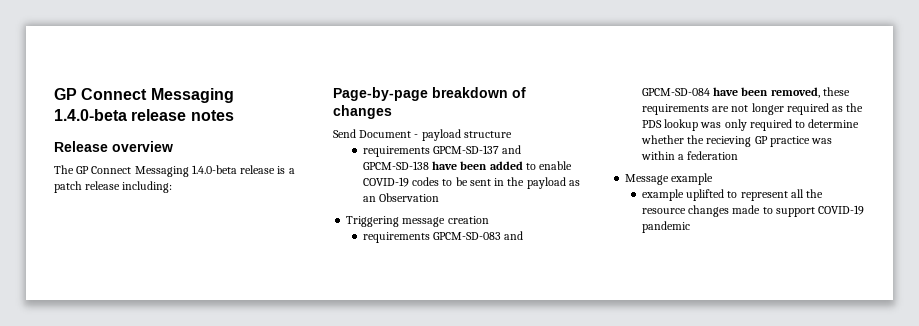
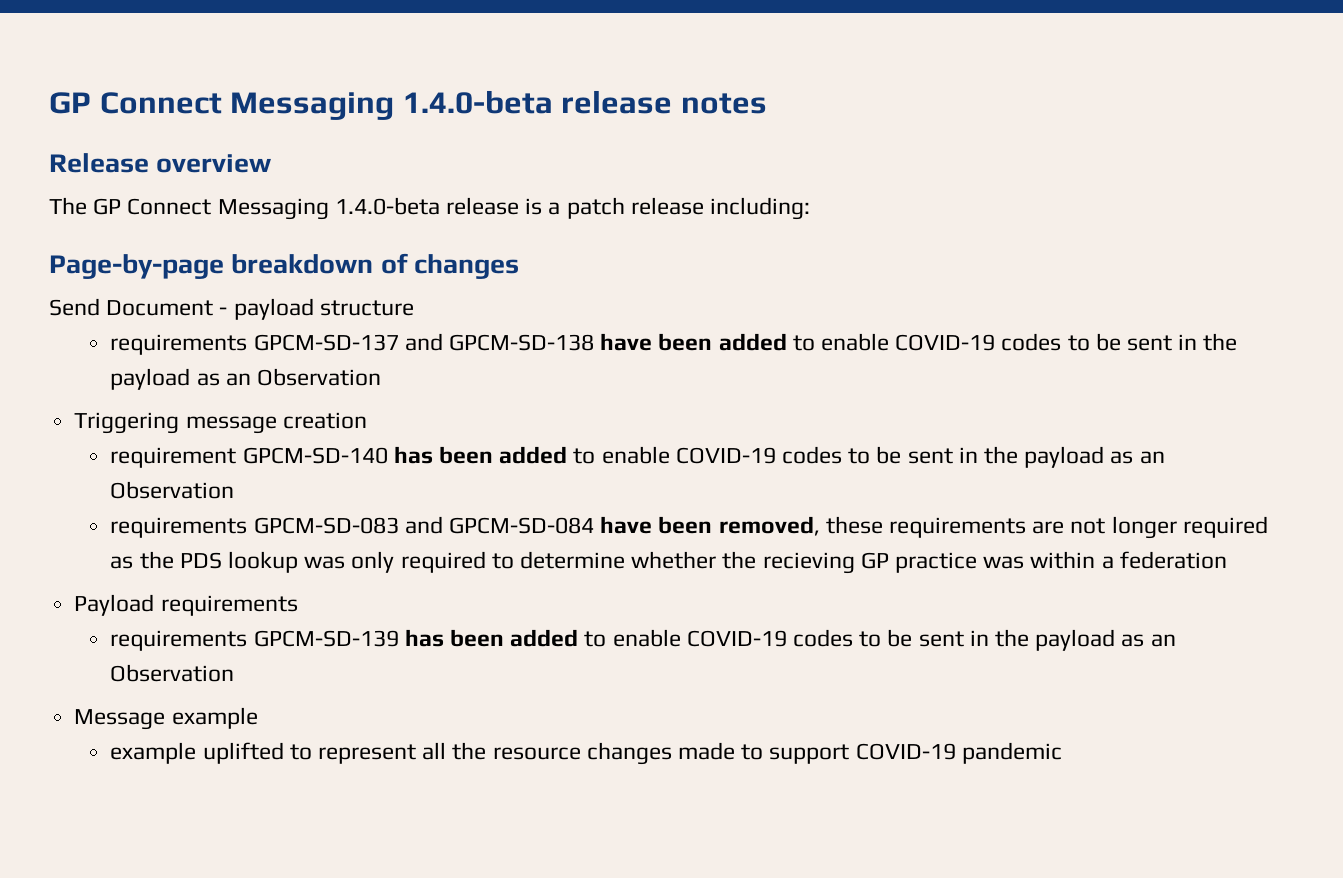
(489, 220) none -> [110,446,1165,468] [110,481,235,499] // requirement GPCM-SD-140 has been added to enable COVID-19 codes to be sent in the payload as an Observation
(739, 155) none -> [74,594,298,616] [110,629,1176,651] [110,664,235,682] // Payload requirements // requirements GPCM-SD-139 has been added to enable COVID-19 codes to be sent in the payload as an Observation

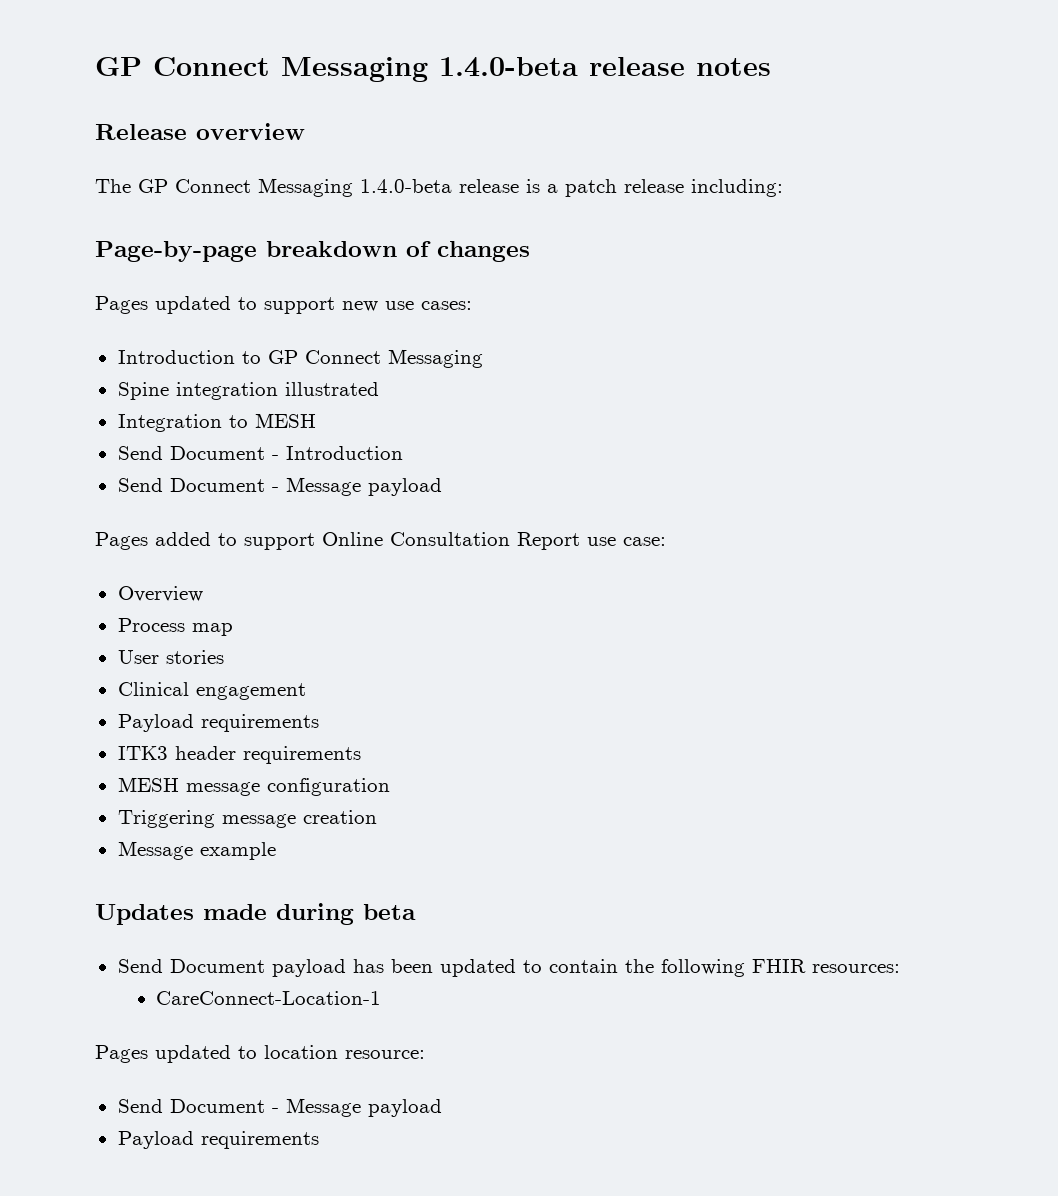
[49,298,414,320] [110,333,1238,355] [110,368,381,390] [74,412,367,434] [110,446,1165,468] [110,481,235,499] [110,516,1268,539] [110,551,1227,574] [74,594,298,616] [110,629,1176,651] [110,664,235,682] [74,707,258,730] [110,742,1062,765] Send Document - payload structure // requirements GPCM-SD-137 and GPCM-SD-138 have been added to enable COVID-19 codes to be sent in the payload as an Observation // Triggering message creation // requirement GPCM-SD-140 has been added to enable COVID-19 codes to be sent in the payload as an Observation // requirements GPCM-SD-083 and GPCM-SD-084 have been removed, these requirements are not longer required as the PDS lookup was only required to determine whether the recieving GP practice was within a federation // Payload requirements // requirements GPCM-SD-139 has been added to enable COVID-19 codes to be sent in the payload as an Observation // Message example // example uplifted to represent all the resource changes made to support COVID-19 pandemic -> [95,296,472,314] [117,349,483,368] [117,382,379,400] [117,413,316,432] [117,446,403,460] [117,477,442,496] [95,532,666,550] [117,586,203,602] [117,618,233,636] [117,650,224,664] [117,682,306,700] [117,714,319,732] [117,746,361,764] [117,777,390,796] [117,810,377,828] [117,841,276,860] [95,903,416,925] [117,959,900,977] [156,991,382,1005] [95,1045,425,1063] [117,1098,442,1117] [117,1131,319,1149] Pages updated to support new use cases: // Introduction to GP Connect Messaging // Spine integration illustrated // Integration to MESH // Send Document - Introduction // Send Document - Message payload // Pages added to support Online Consultation Report use case: // Overview // Process map // User stories // Clinical engagement // Payload requirements // ITK3 header requirements // MESH message configuration // Triggering message creation // Message example // Updates made during beta // Send Document payload has been updated to contain the following FHIR resources: // CareConnect-Location-1 // Pages updated to location resource: // Send Document - Message payload // Payload requirements

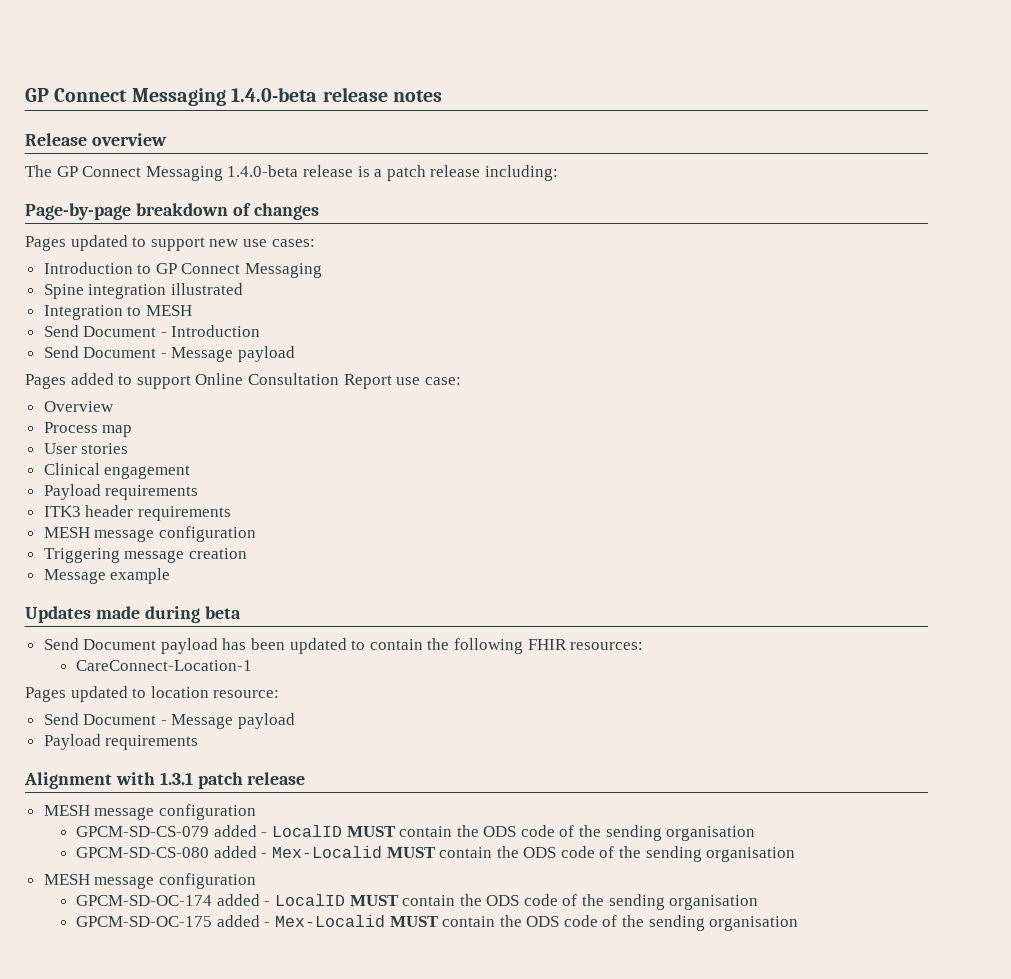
(319, 1140) none -> [24,772,306,789] [43,804,256,820] [76,825,756,841] [76,846,796,862] [43,873,256,889] [76,894,759,910] [76,915,799,931] // Alignment with 1.3.1 patch release // MESH message configuration // GPCM-SD-CS-079 added - LocalID MUST contain the ODS code of the sending organisation // GPCM-SD-CS-080 added - Mex-Localid MUST contain the ODS code of the sending organisation // MESH message configuration // GPCM-SD-OC-174 added - LocalID MUST contain the ODS code of the sending organisation // GPCM-SD-OC-175 added - Mex-Localid MUST contain the ODS code of the sending organisation

